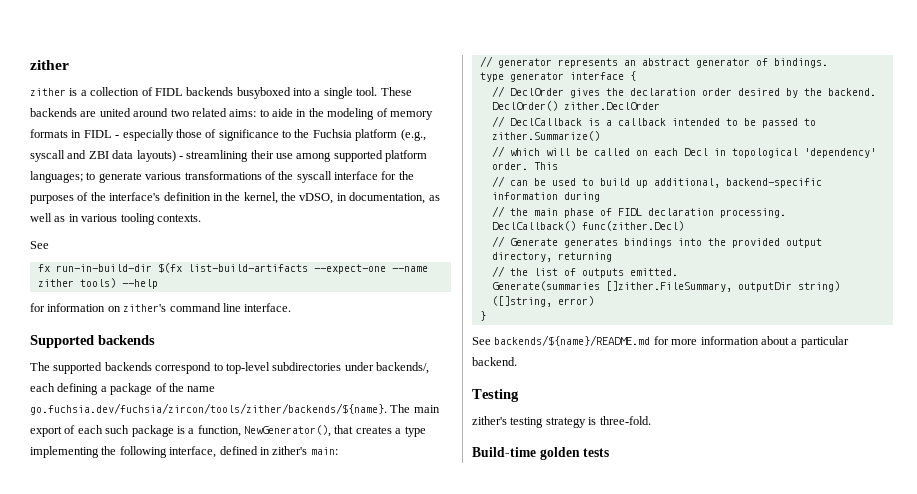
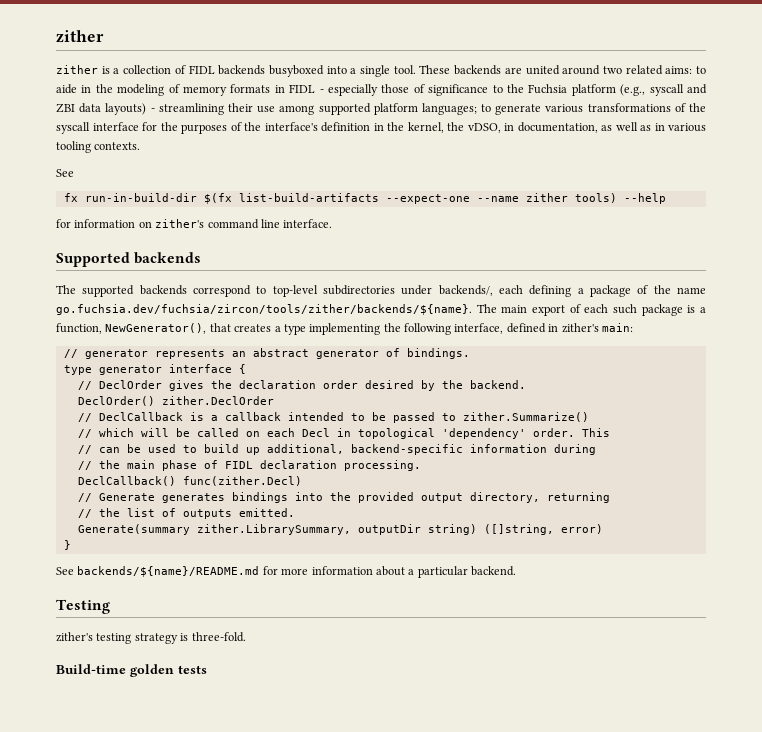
[491,281,732,292] Generate(summaries []zither.FileSummary, -> [77,524,351,535] Generate(summary zither.LibrarySummary,

